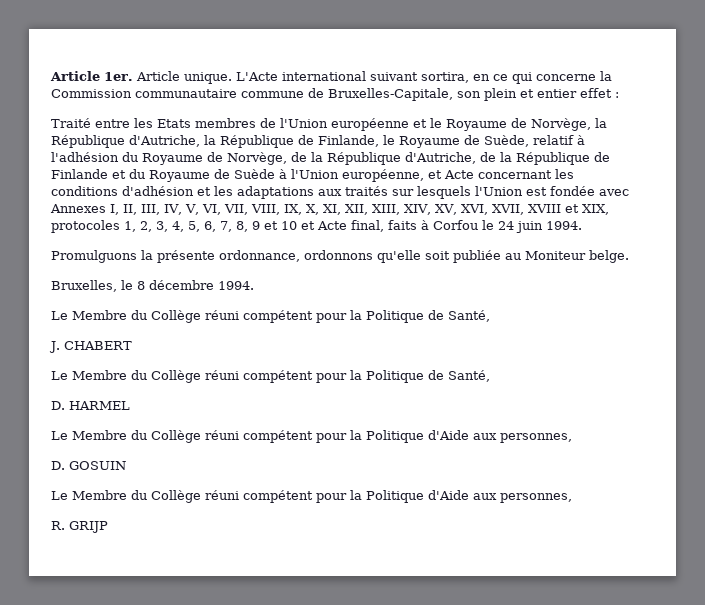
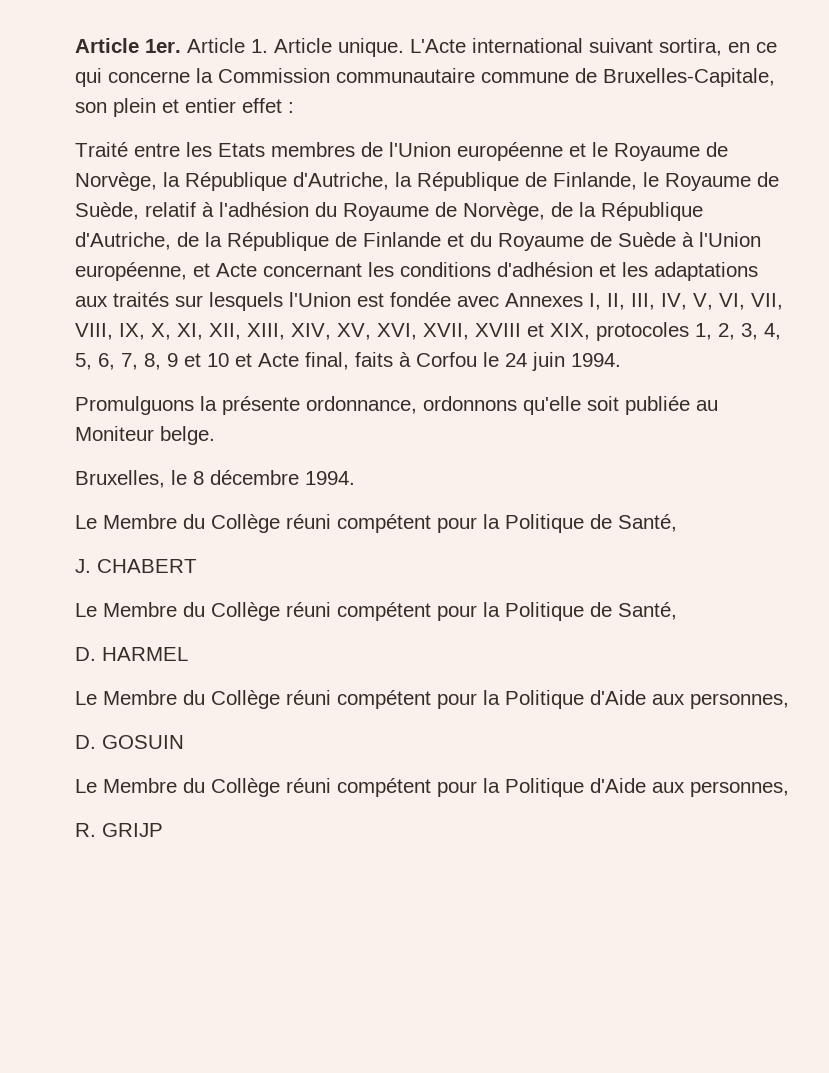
(180, 76) none -> [251,38,332,53] 1. Article

